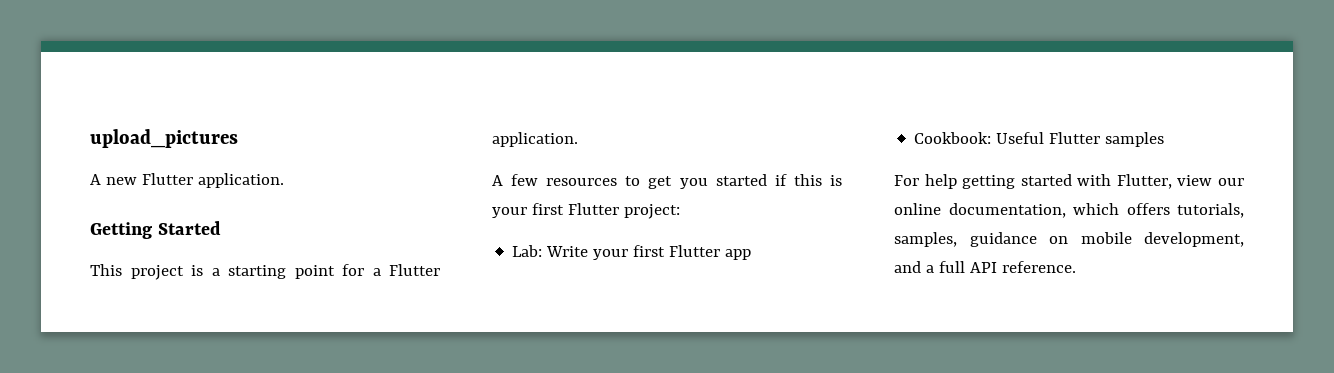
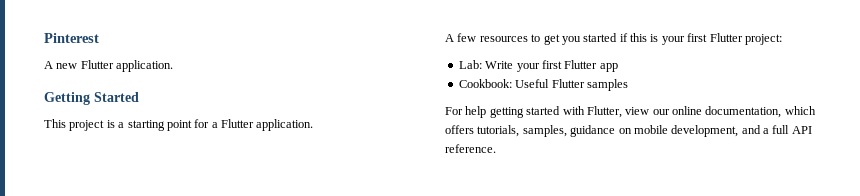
[90,129,238,148] upload_pictures -> [44,33,99,43] Pinterest

